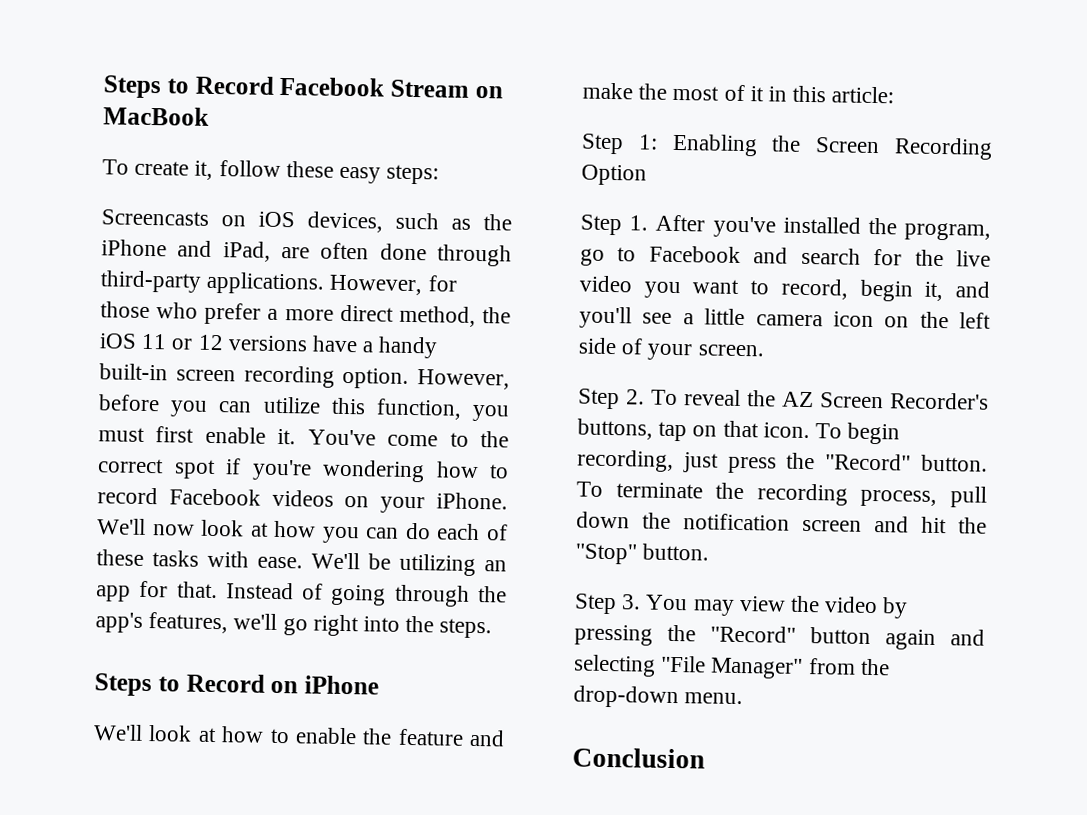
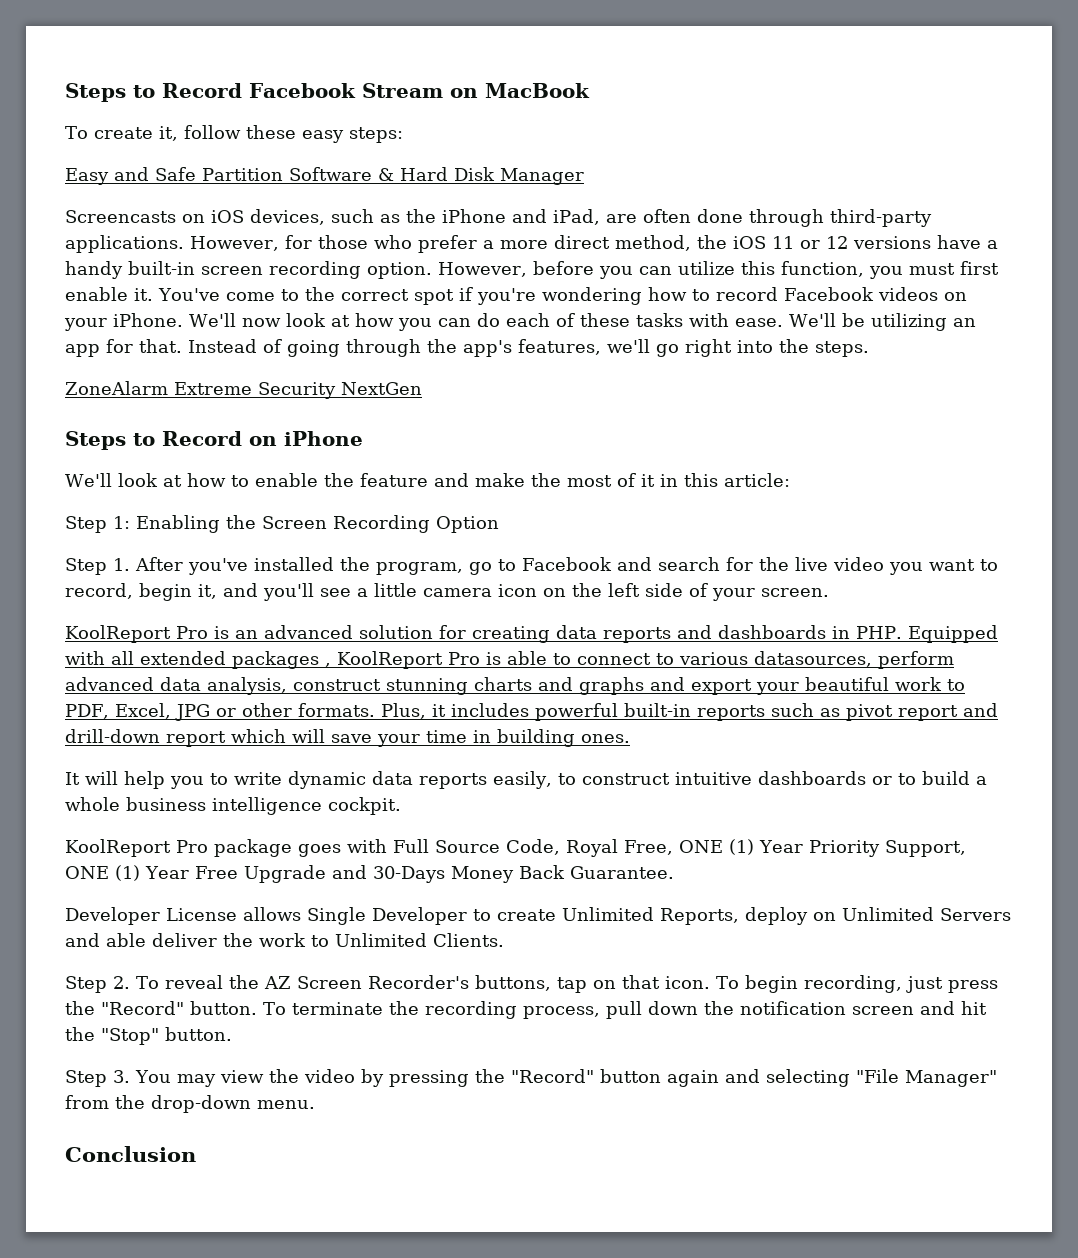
(440, 174) none -> [65,167,584,185] // Easy and Safe Partition Software & Hard Disk Manager
(493, 628) none -> [65,381,422,399] // ZoneAlarm Extreme Security NextGen
(764, 350) none -> [65,625,998,643] [65,651,954,669] [65,677,965,695] [65,703,998,721] [65,729,630,747] [65,771,987,789] [65,797,401,815] [65,839,966,857] [65,865,674,883] [65,907,1011,925] [65,933,504,947] // KoolReport Pro is an advanced solution for creating data reports and dashboards in PHP. Equipped with all extended packages , KoolReport Pro is able to connect to various datasources, perform advanced data analysis, construct stunning charts and graphs and export your beautiful work to PDF, Excel, JPG or other formats. Plus, it includes powerful built-in reports such as pivot report and drill-down report which will save your time in building ones. // It will help you to write dynamic data reports easily, to construct intuitive dashboards or to build a whole business intelligence cockpit. // KoolReport Pro package goes with Full Source Code, Royal Free, ONE (1) Year Priority Support, ONE (1) Year Free Upgrade and 30-Days Money Back Guarantee. // Developer License allows Single Developer to create Unlimited Reports, deploy on Unlimited Servers and able deliver the work to Unlimited Clients.

